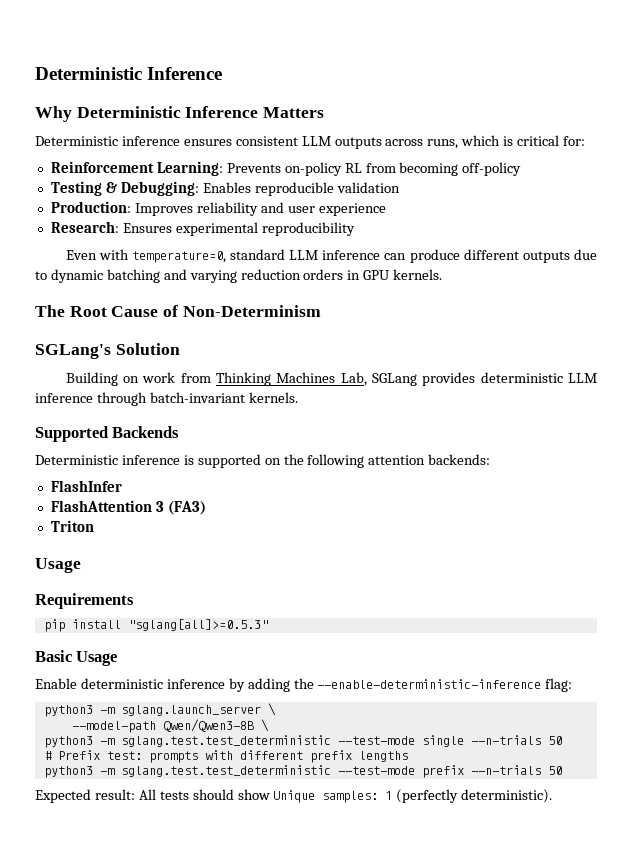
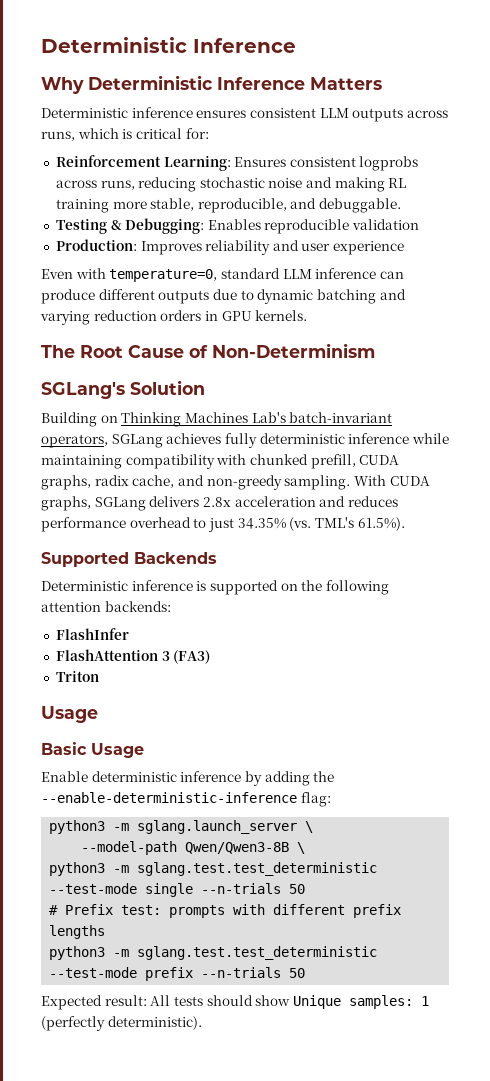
[226,162,522,176] Prevents on-policy RL from becoming off-policy -> [234,156,419,171] [55,177,407,192] [55,198,402,213] Ensures consistent logprobs across runs, reducing stochastic noise and making RL training more stable, reproducible, and debuggable.
[50,221,355,236] // Research: Ensures experimental reproducibility -> (405, 248) none
[142,372,597,386] [35,392,298,406] work from Thinking Machines Lab, SGLang provides deterministic LLM inference through batch-invariant kernels. -> [121,412,393,427] [41,433,449,448] [41,454,400,469] [41,475,430,490] [41,496,398,511] [41,517,405,532] Thinking Machines Lab's batch-invariant operators, SGLang achieves fully deterministic inference while maintaining compatibility with chunked prefill, CUDA graphs, radix cache, and non-greedy sampling. With CUDA graphs, SGLang delivers 2.8x acceleration and reduces performance overhead to just 34.35% (vs. TML's 61.5%).
[35,593,134,609] [43,619,268,632] // Requirements // pip install "sglang[all]>=0.5.3" -> (98, 714) none

